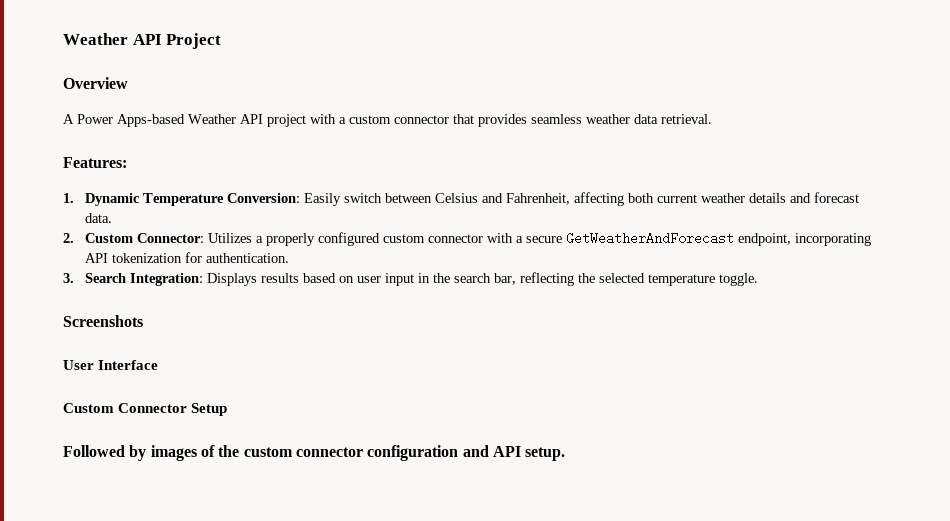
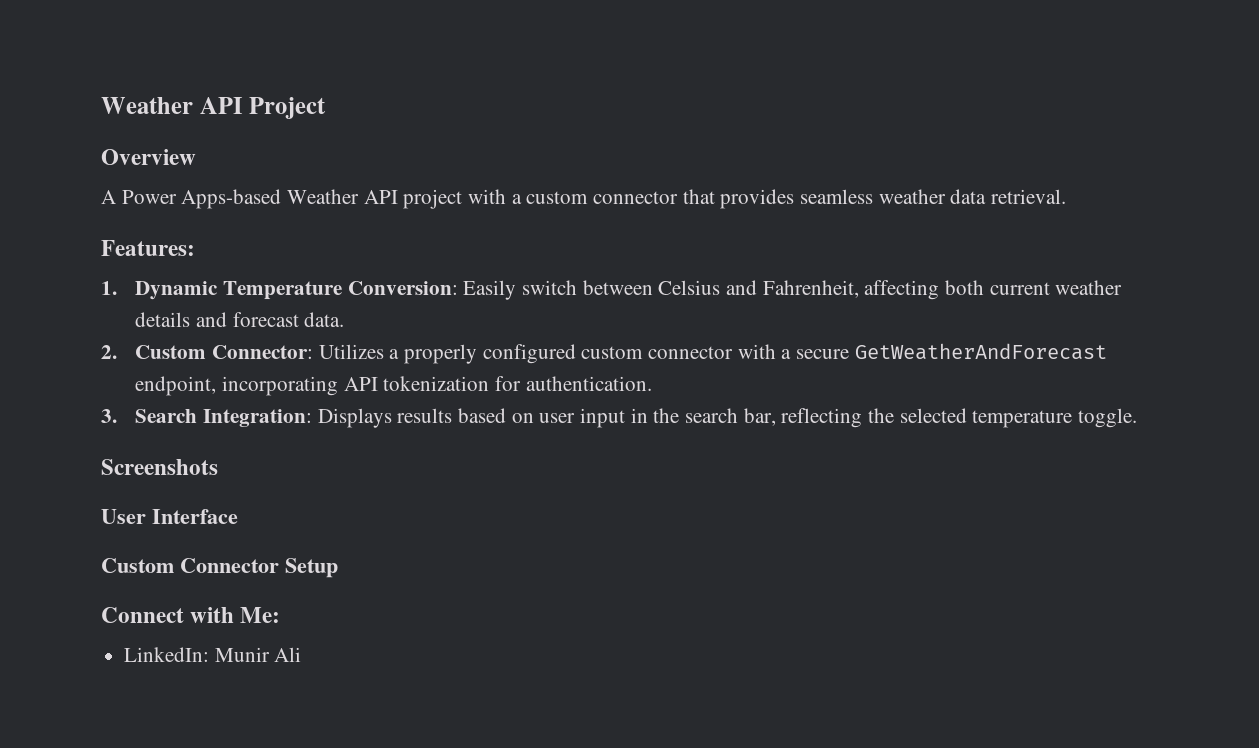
[63,445,566,461] Followed by images of the custom connector configuration and API setup. -> [101,607,281,623] [124,647,302,662] Connect with Me: // LinkedIn: Munir Ali

